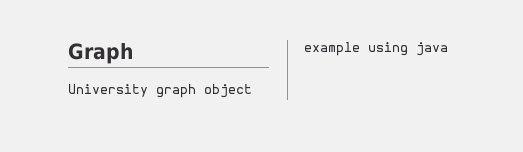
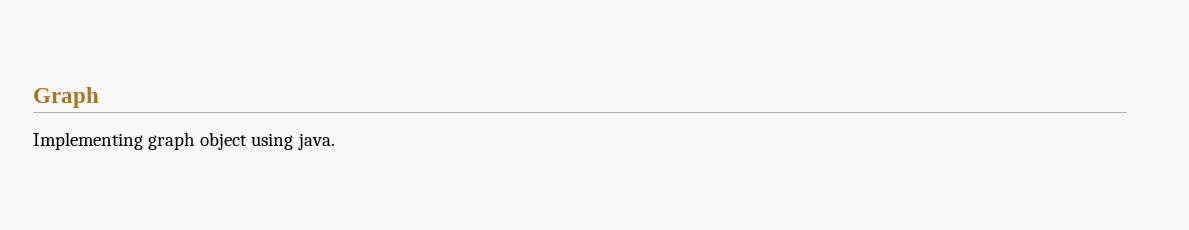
[68,84,148,97] University -> [33,132,143,150] Implementing
[304,42,448,56] example using java -> [251,133,335,150] using java.

